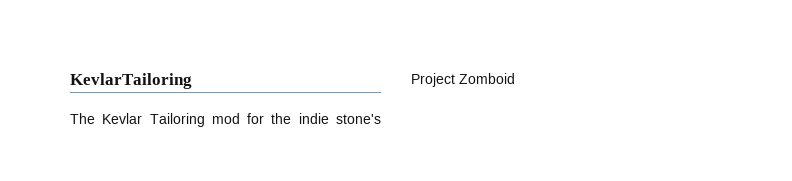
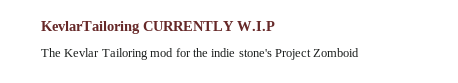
(192, 81) none -> [143,21,275,31] CURRENTLY W.I.P

